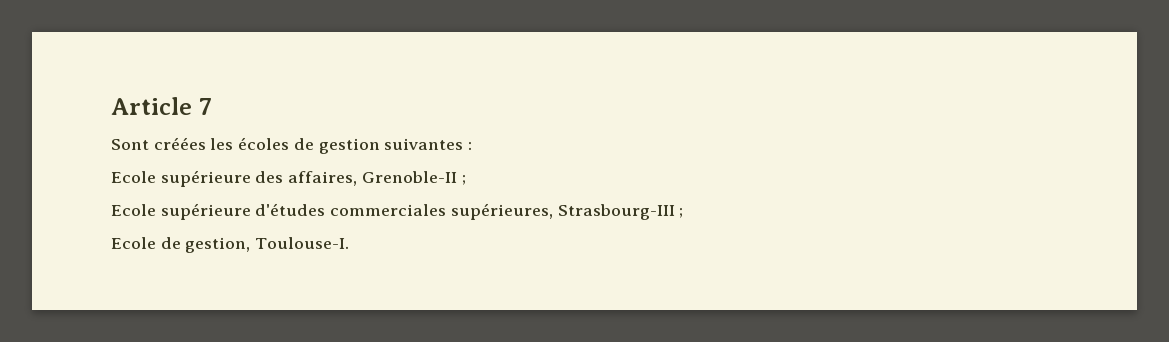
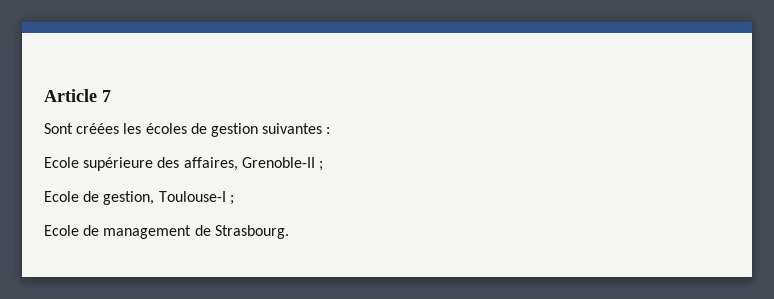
[160,203,684,220] [111,237,350,253] supérieure d'études commerciales supérieures, Strasbourg-III ; // Ecole de gestion, Toulouse-I. -> [83,191,234,205] [44,225,289,239] de gestion, Toulouse-I ; // Ecole de management de Strasbourg.

